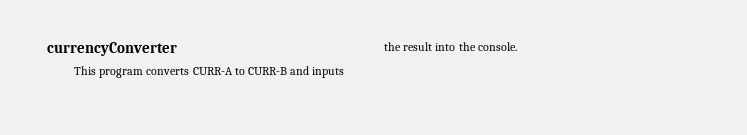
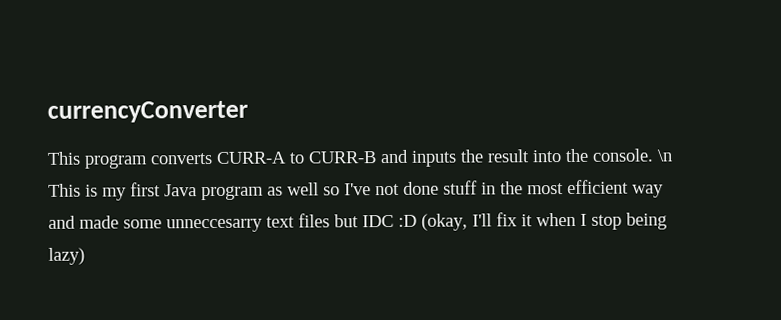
(517, 46) none -> [657,149,673,162] [48,179,664,201] [48,212,667,233] [48,247,85,265] \n This is my first Java program as well so I've not done stuff in the most efficient way and made some unneccesarry text files but IDC :D (okay, I'll fix it when I stop being lazy)

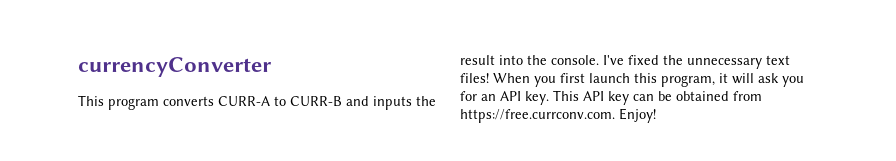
[657,149,673,162] [48,179,664,201] [48,212,667,233] [48,247,85,265] \n This is my first Java program as well so I've not done stuff in the most efficient way and made some unneccesarry text files but IDC :D (okay, I'll fix it when I stop being lazy) -> [603,55,790,69] [460,73,804,87] [460,90,762,105] [460,108,656,123] I've fixed the unnecessary text files! When you first launch this program, it will ask you for an API key. This API key can be obtained from https://free.currconv.com. Enjoy!

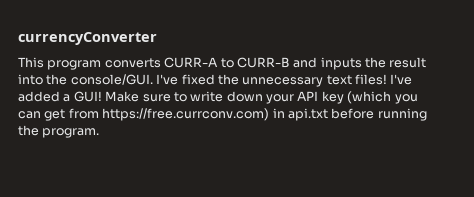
[551,55,599,65] console. -> [70,74,153,85] console/GUI.
[493,73,804,87] [460,90,762,105] [460,108,656,123] When you first launch this program, it will ask you for an API key. This API key can be obtained from https://free.currconv.com. Enjoy! -> [390,74,413,85] [18,91,418,104] [18,108,427,121] [18,125,100,138] I've added a GUI! Make sure to write down your API key (which you can get from https://free.currconv.com) in api.txt before running the program.

